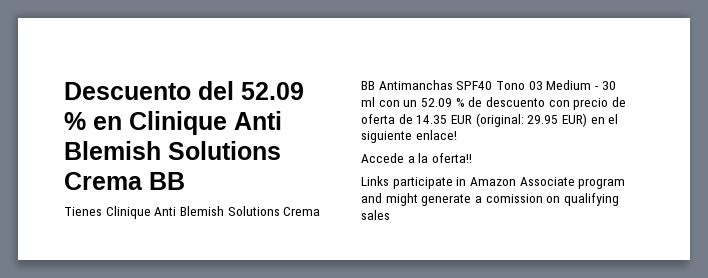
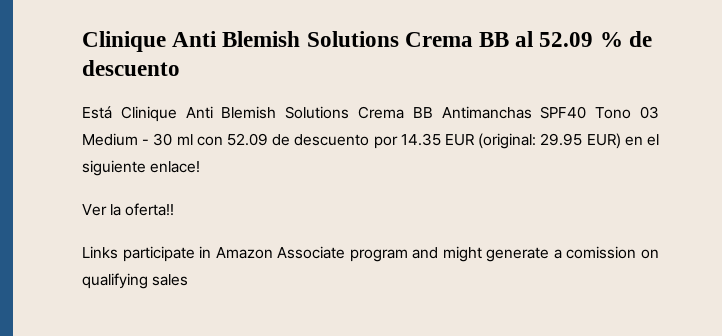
[64,81,304,100] [64,111,282,135] [64,141,281,160] [64,172,185,190] [64,207,102,216] Descuento del 52.09 % en Clinique Anti Blemish Solutions Crema BB // Tienes -> [82,31,652,52] [82,60,180,76] [82,106,112,119] Clinique Anti Blemish Solutions Crema BB al 52.09 % de descuento // Está
[403,97,626,110] [361,114,413,124] un 52.09 % de descuento con precio de oferta de -> [227,133,398,149] 52.09 de descuento por
[361,153,415,163] Accede a -> [82,204,107,216] Ver

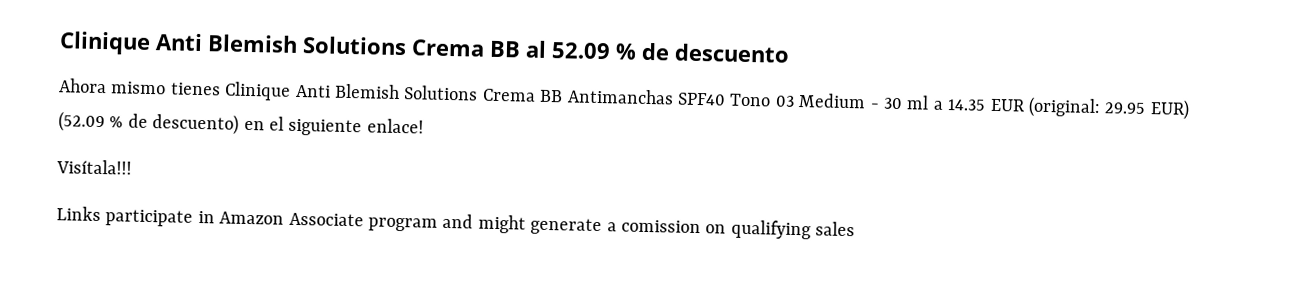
[82,106,112,119] Está -> [59,78,221,96] Ahora mismo tienes
[196,133,398,149] con 52.09 de descuento por -> [932,100,944,110] a
(621, 141) none -> [58,111,240,135] (52.09 % de descuento)
[82,203,175,216] Ver la oferta!! -> [56,159,132,175] Visítala!!!

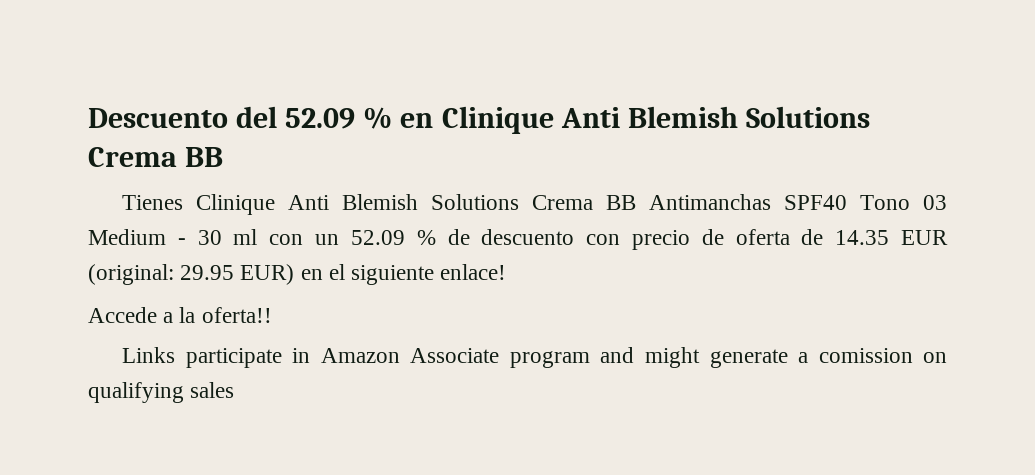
[59,31,790,63] [59,78,221,96] Clinique Anti Blemish Solutions Crema BB al 52.09 % de descuento // Ahora mismo tienes -> [88,106,870,134] [88,147,224,167] [122,195,184,210] Descuento del 52.09 % en Clinique Anti Blemish Solutions Crema BB // Tienes
[932,100,944,110] a -> [269,229,824,250] con un 52.09 % de descuento con precio de oferta de
[58,111,240,135] (52.09 % de descuento) -> (295, 274) none
[56,159,132,175] Visítala!!! -> [88,307,272,323] Accede a la oferta!!

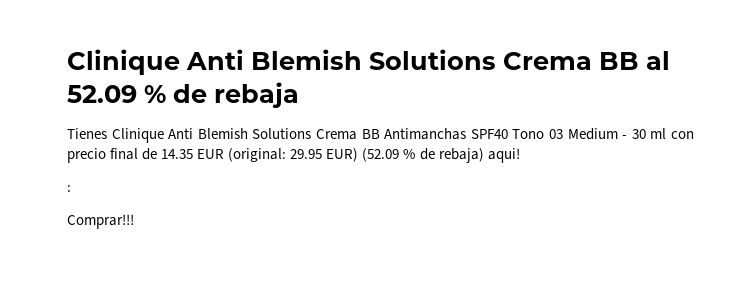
[88,106,870,134] [88,147,224,167] Descuento del 52.09 % en Clinique Anti Blemish Solutions Crema BB -> [67,49,670,75] [67,82,299,108] Clinique Anti Blemish Solutions Crema BB al 52.09 % de rebaja
[315,229,790,250] un 52.09 % de descuento con precio de oferta -> [67,148,139,163] precio final
[300,264,507,285] [88,307,272,323] [122,347,948,368] [88,382,235,403] en el siguiente enlace! // Accede a la oferta!! // Links participate in Amazon Associate program and might generate a comission on qualifying sales -> [362,148,520,163] [67,185,71,192] [67,214,134,229] (52.09 % de rebaja) aqui! // : // Comprar!!!

